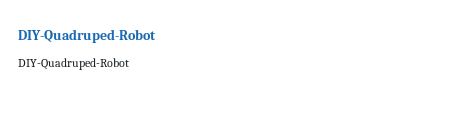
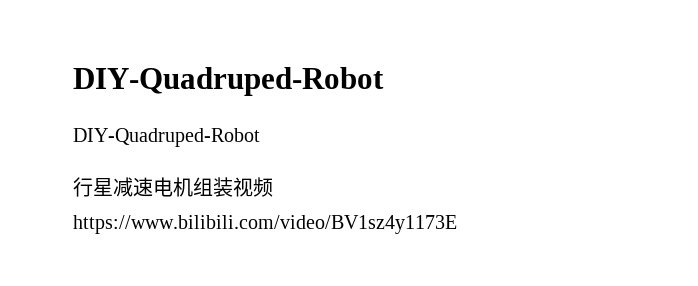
(129, 64) none -> [73,177,273,197] [73,215,457,234] // 行星减速电机组装视频https://www.bilibili.com/video/BV1sz4y1173E

